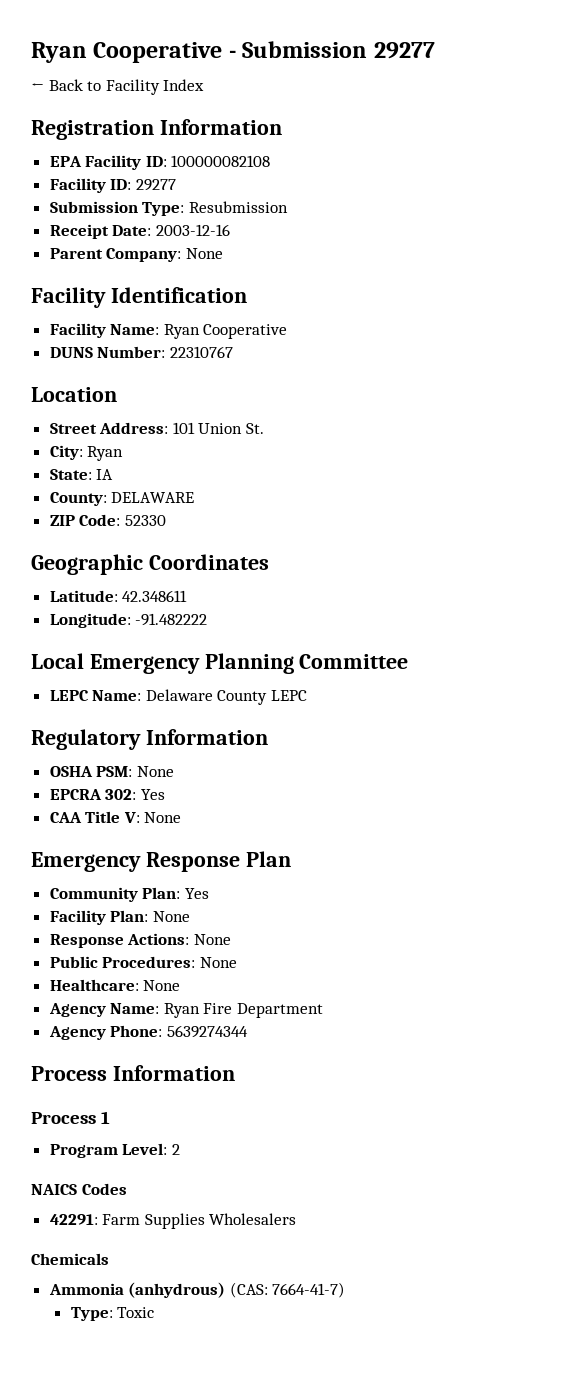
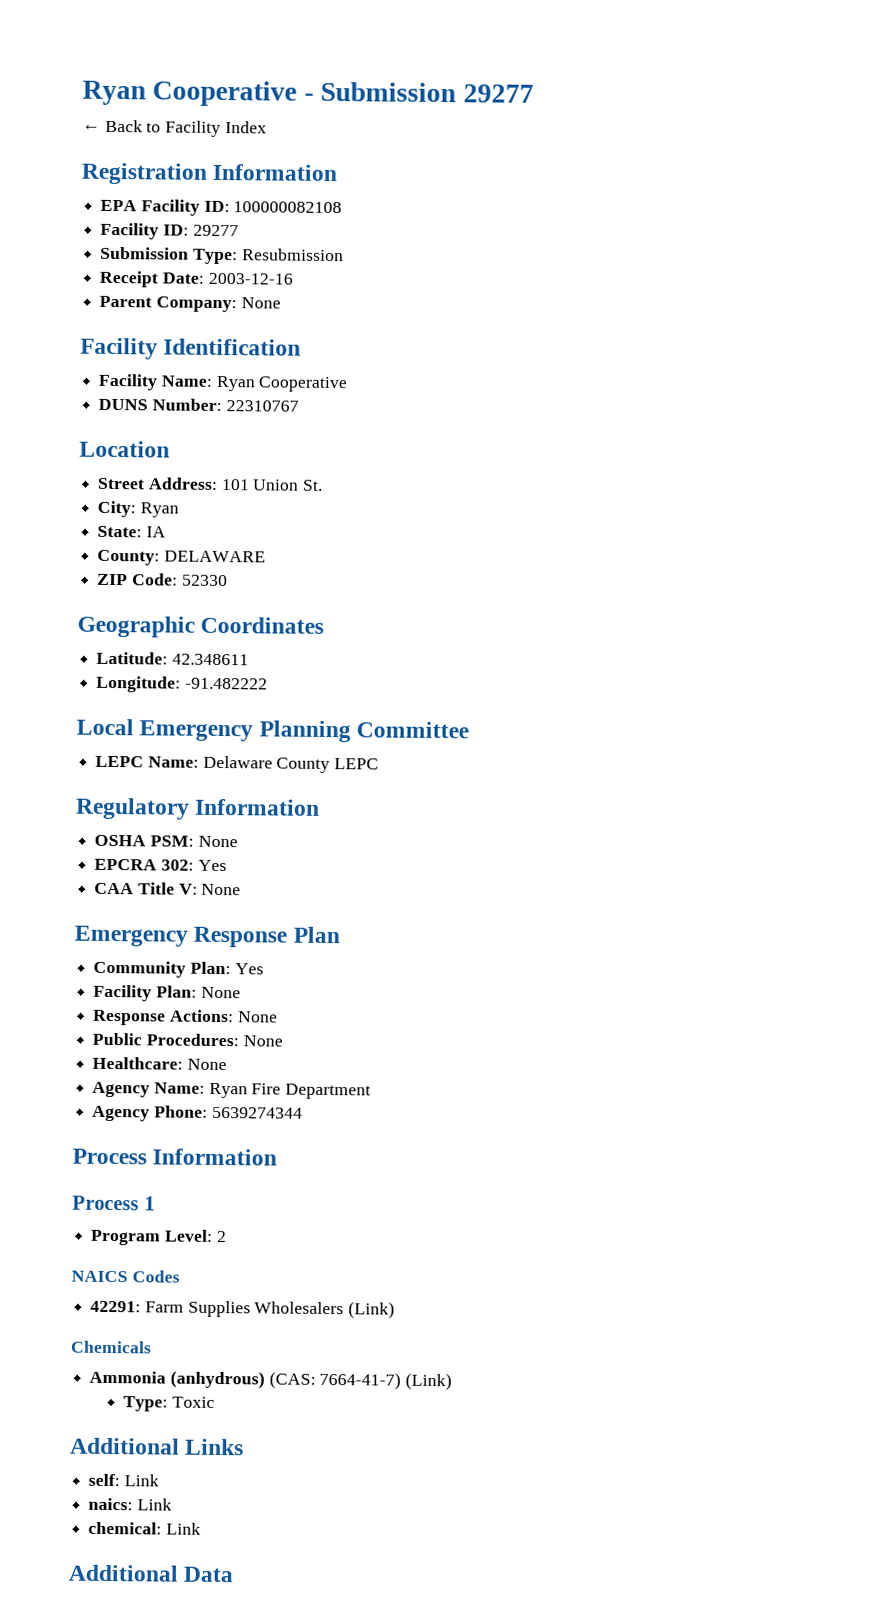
(297, 1219) none -> [348,1301,396,1319] (Link)
(346, 1290) none -> [405,1372,453,1391] (Link)
(155, 1312) none -> [70,1437,245,1456] [88,1473,159,1487] [88,1497,172,1511] [88,1521,201,1535] [68,1564,234,1583] // Additional Links // self: Link // naics: Link // chemical: Link // Additional Data

